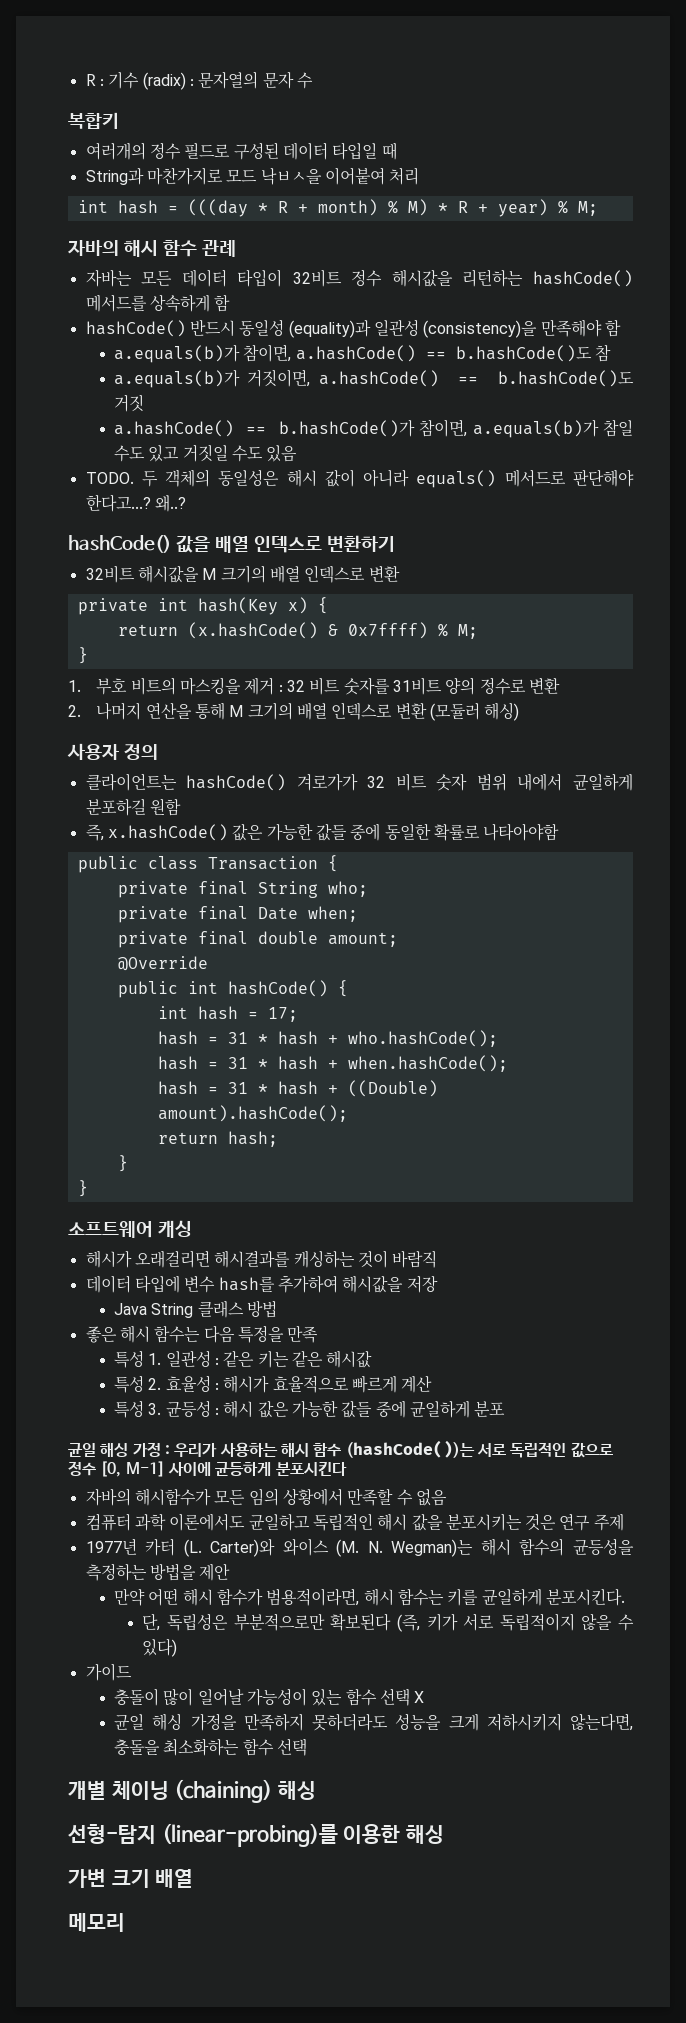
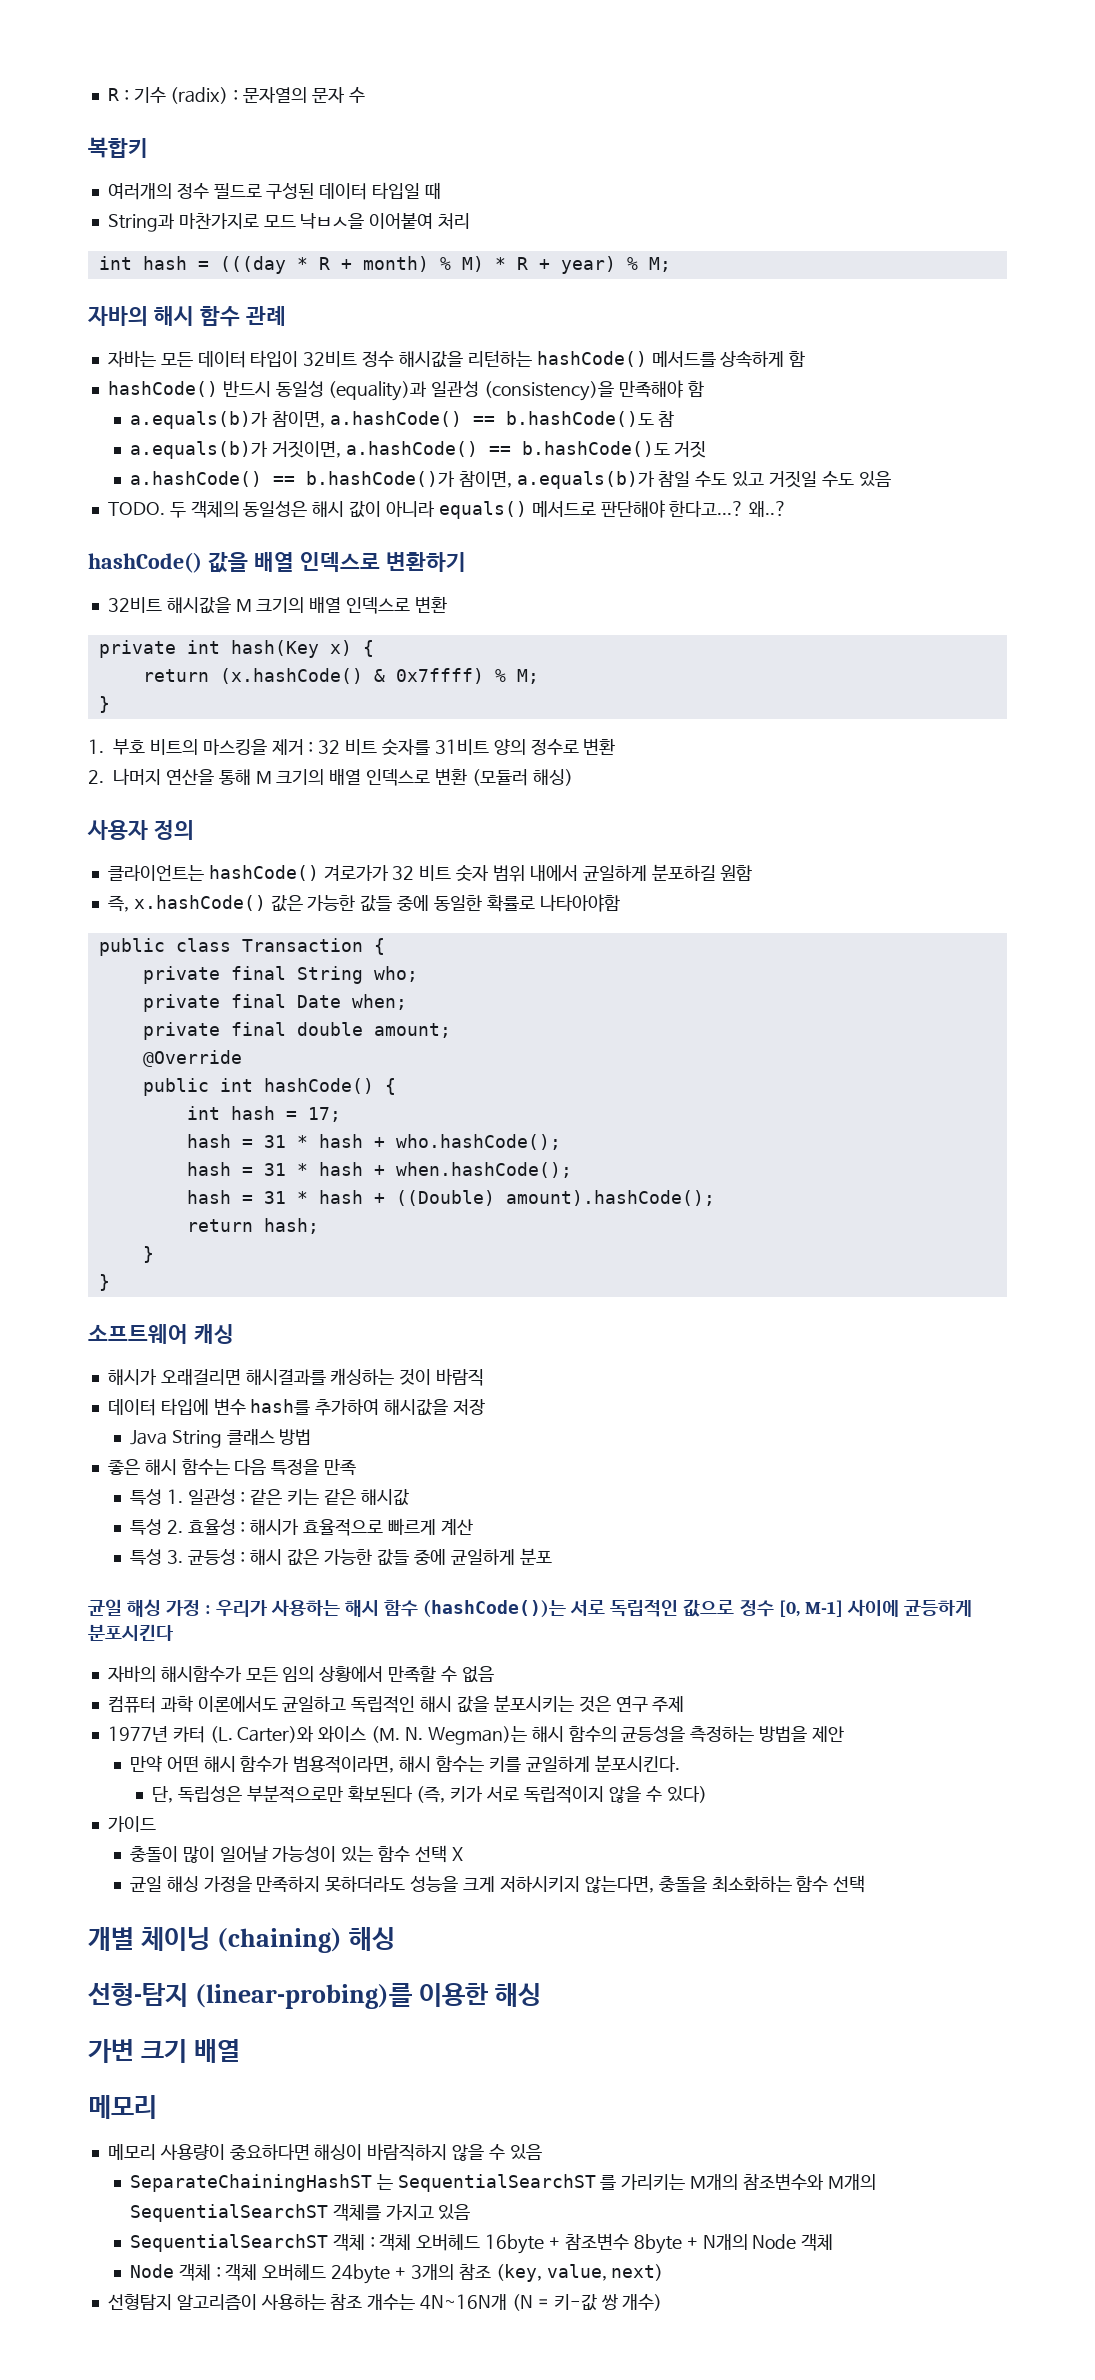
(125, 1922) none -> [107,2143,542,2161] [129,2173,876,2192] [129,2204,471,2222] [129,2233,834,2254] [129,2264,664,2284] [107,2294,663,2311] // 메모리 사용량이 중요하다면 해싱이 바람직하지 않을 수 있음 // SeparateChainingHashST 는 SequentialSearchST 를 가리키는 M개의 참조변수와 M개의 SequentialSearchST 객체를 가지고 있음 // SequentialSearchST 객체 : 객체 오버헤드 16byte + 참조변수 8byte + N개의 Node 객체 // Node 객체 : 객체 오버헤드 24byte + 3개의 참조 (key, value, next) // 선형탐지 알고리즘이 사용하는 참조 개수는 4N~16N개 (N = 키-값 쌍 개수)

